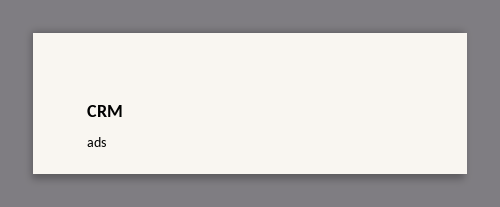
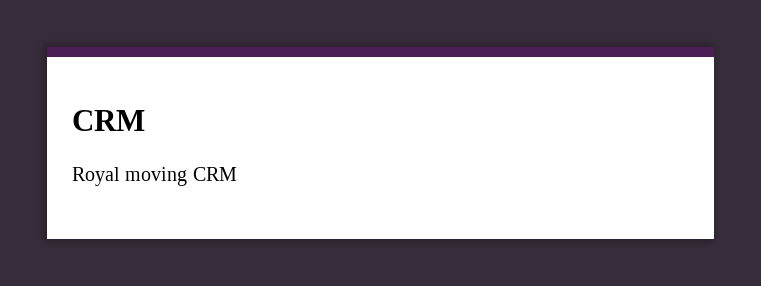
[87,137,106,147] ads -> [72,167,237,186] Royal moving CRM

